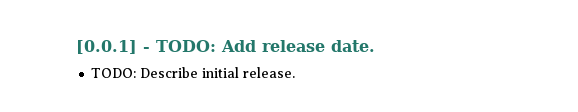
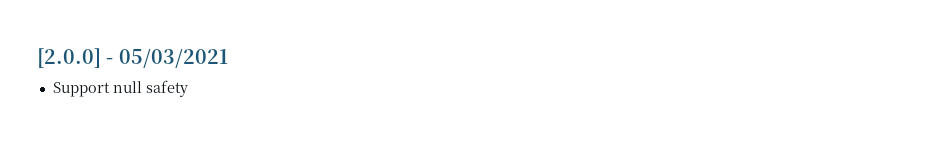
[76,40,375,54] [91,67,296,78] [0.0.1] - TODO: Add release date. // TODO: Describe initial release. -> [37,48,228,68] [52,80,188,97] [2.0.0] - 05/03/2021 // Support null safety

